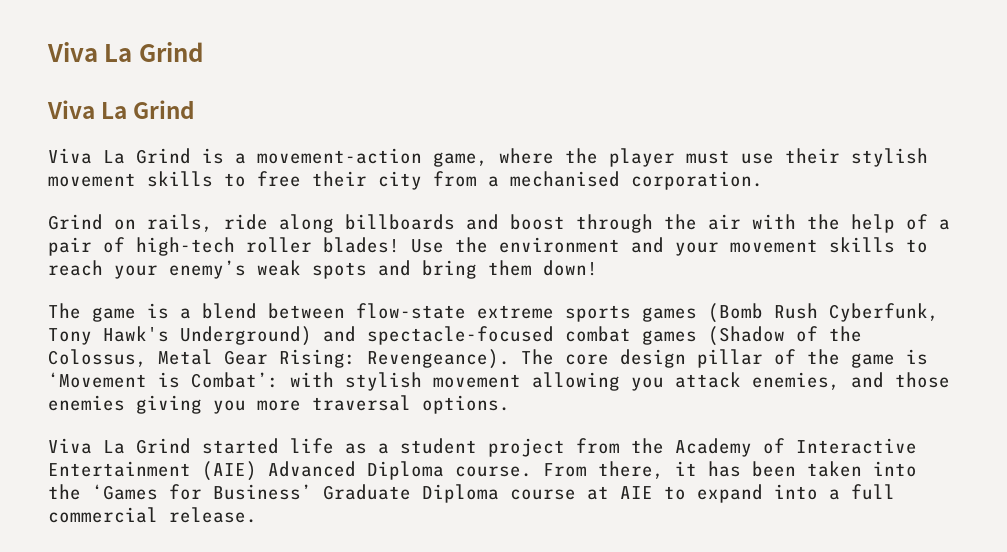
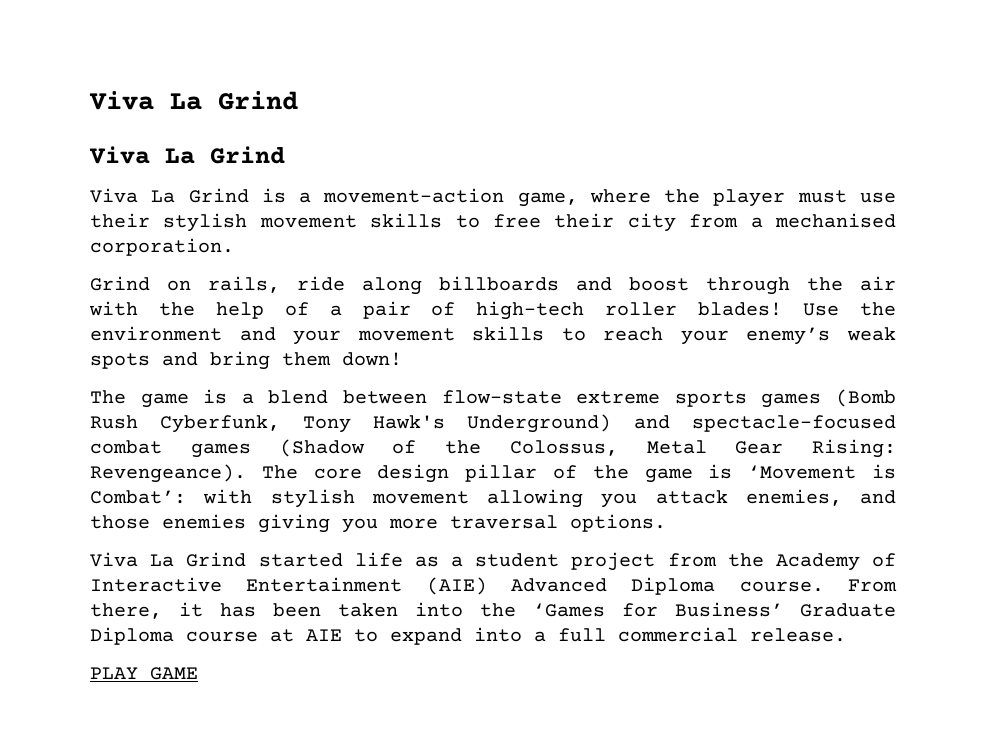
(257, 515) none -> [90,667,198,680] // PLAY GAME

